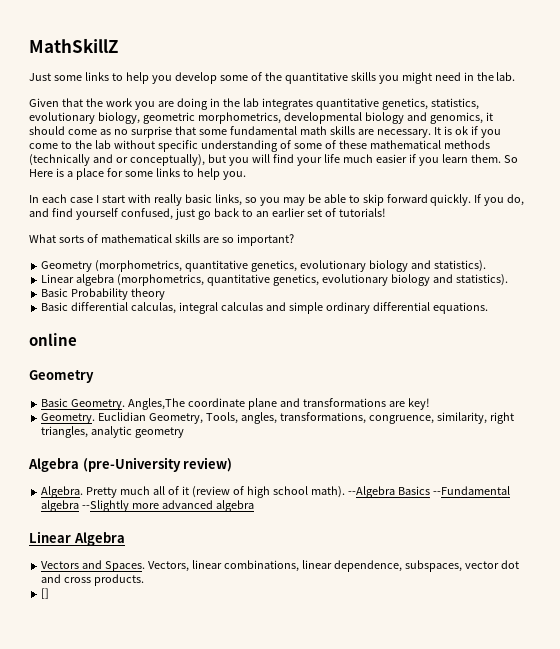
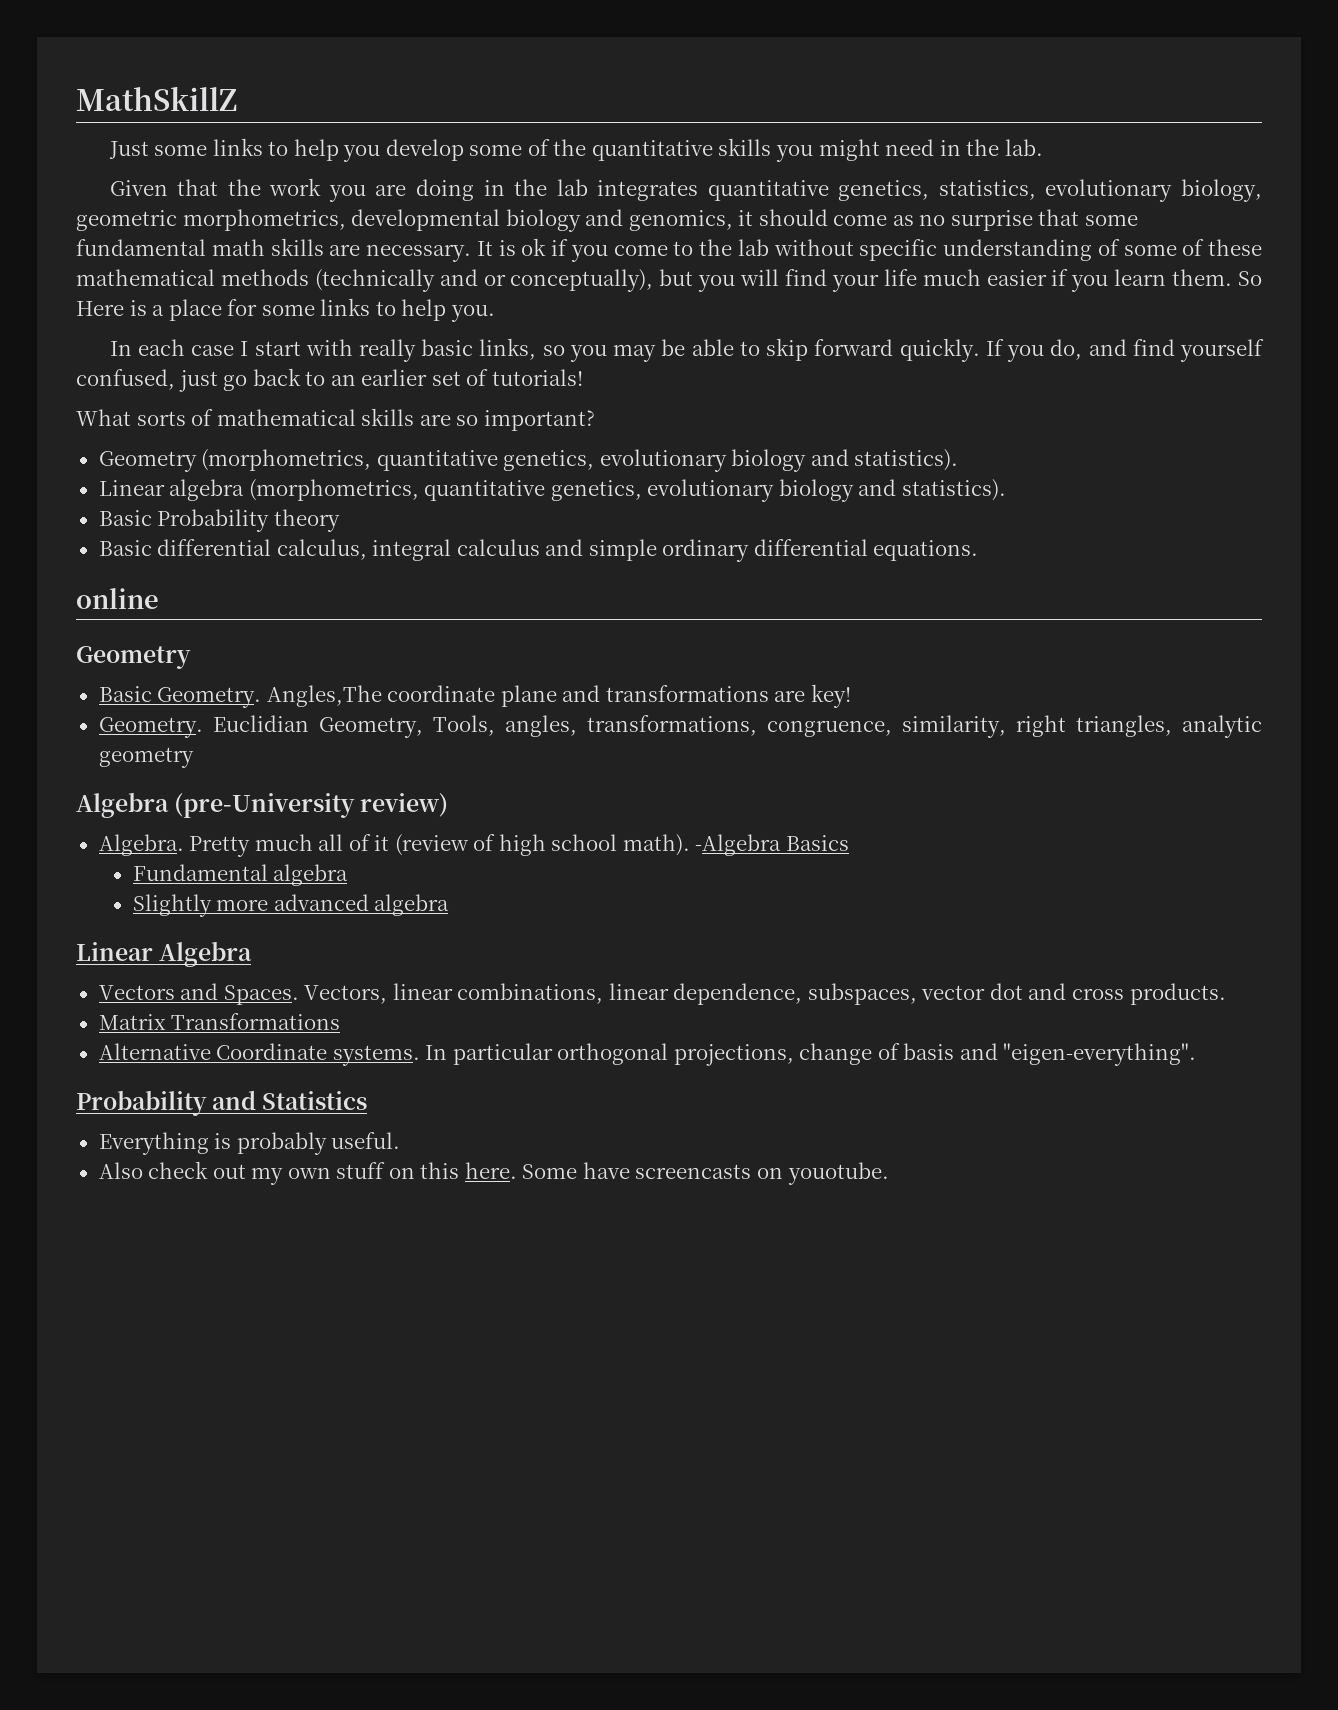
[131,302,263,314] calculas, integral calculas -> [276,539,540,561] calculus, integral calculus
[347,486,395,498] --Algebra -> [695,834,782,856] -Algebra
[432,486,510,495] [41,500,130,512] --Fundamental algebra --Slightly -> [132,864,349,886] [132,894,212,917] // Fundamental algebra // Slightly
[41,588,50,599] [] -> [98,1013,341,1030] [98,1043,1197,1066] [76,1090,368,1116] [98,1132,401,1155] [98,1161,889,1185] Matrix Transformations // Alternative Coordinate systems. In particular orthogonal projections, change of basis and "eigen-everything". // Probability and Statistics // Everything is probably useful. // Also check out my own stuff on this here. Some have screencasts on youotube.

